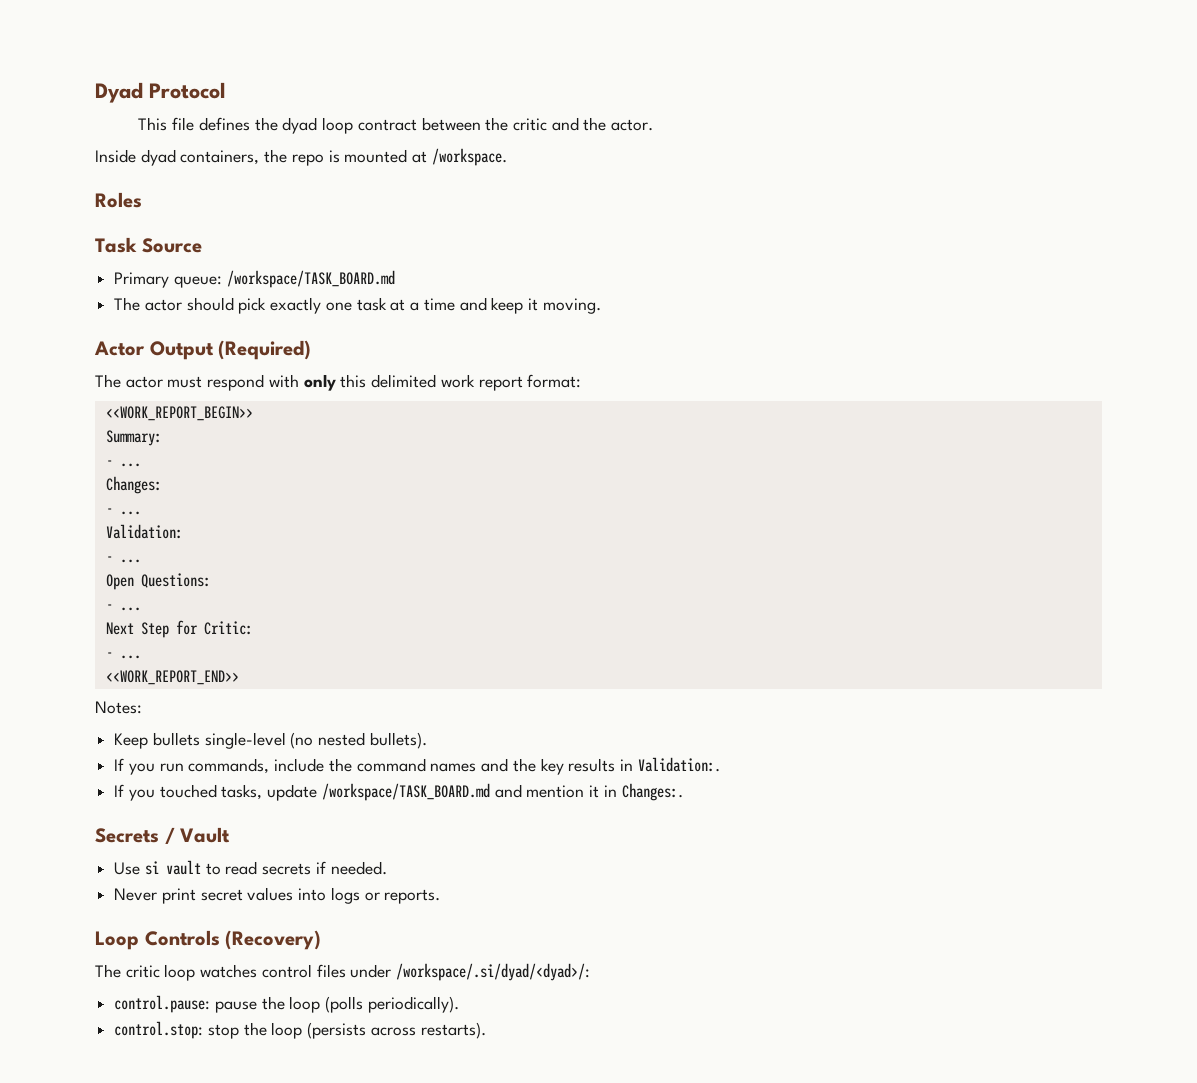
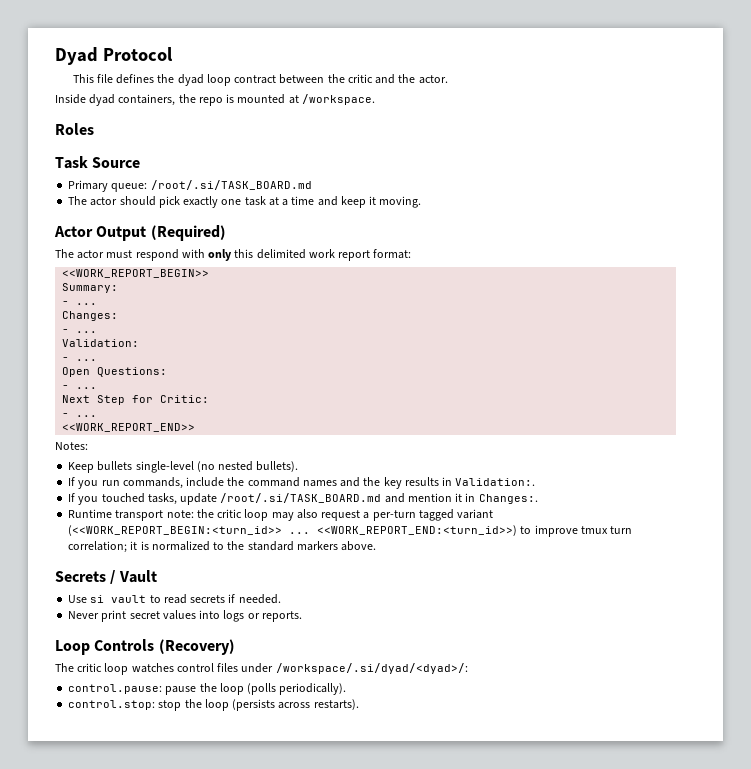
[226,270,395,288] /workspace/TASK_BOARD.md -> [150,180,312,190] /root/.si/TASK_BOARD.md
[321,783,490,801] /workspace/TASK_BOARD.md -> [220,493,382,503] /root/.si/TASK_BOARD.md
(683, 792) none -> [68,509,494,521] [68,525,633,537] [68,541,377,553] // Runtime transport note: the critic loop may also request a per-turn tagged variant (<<WORK_REPORT_BEGIN:<turn_id>> ... <<WORK_REPORT_END:<turn_id>>) to improve tmux turn correlation; it is normalized to the standard markers above.

